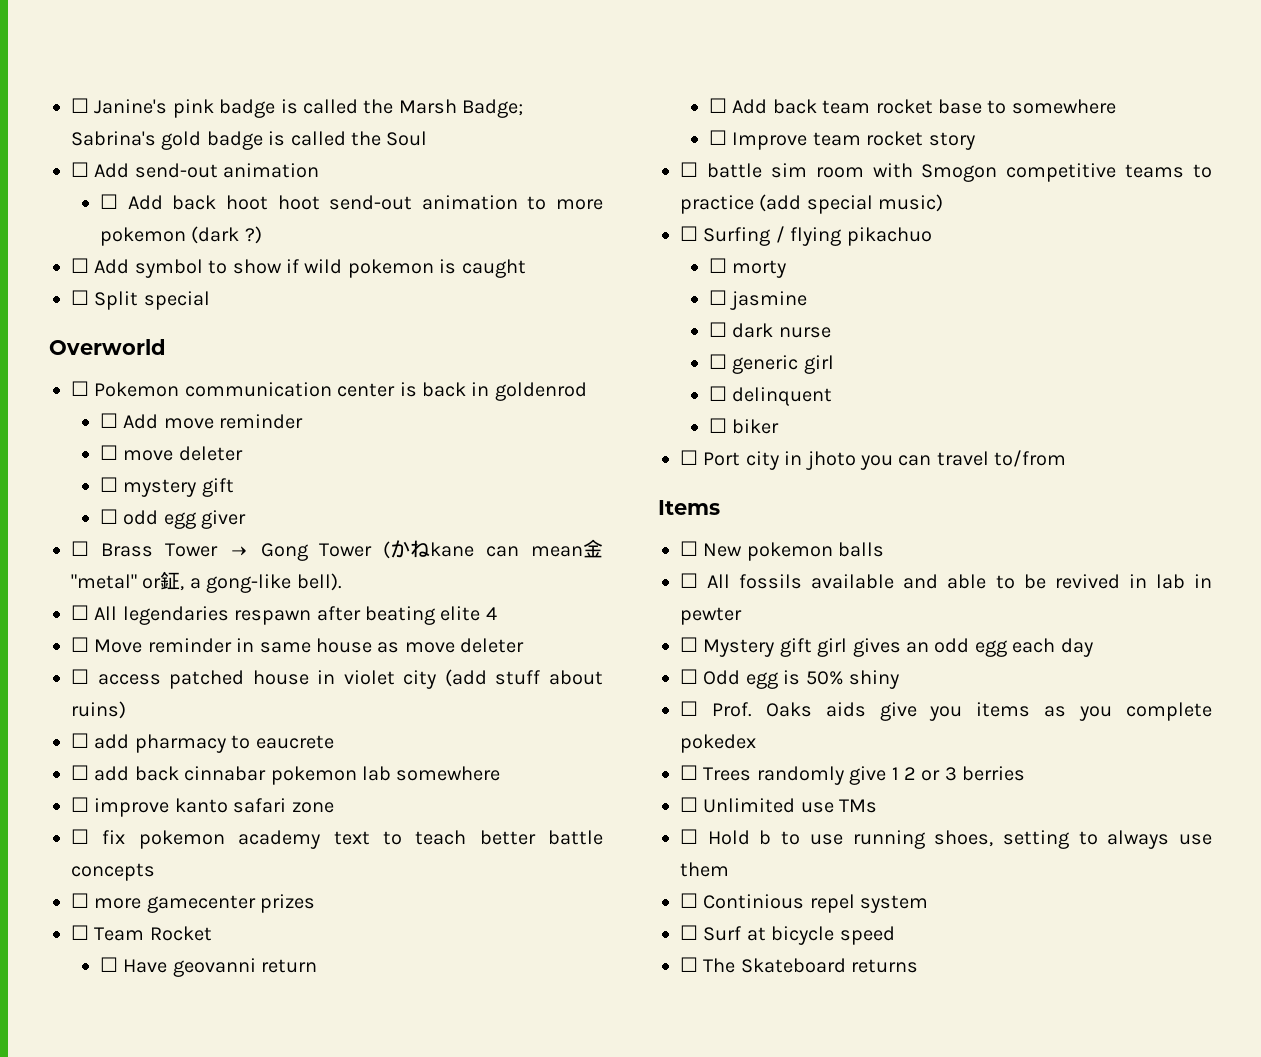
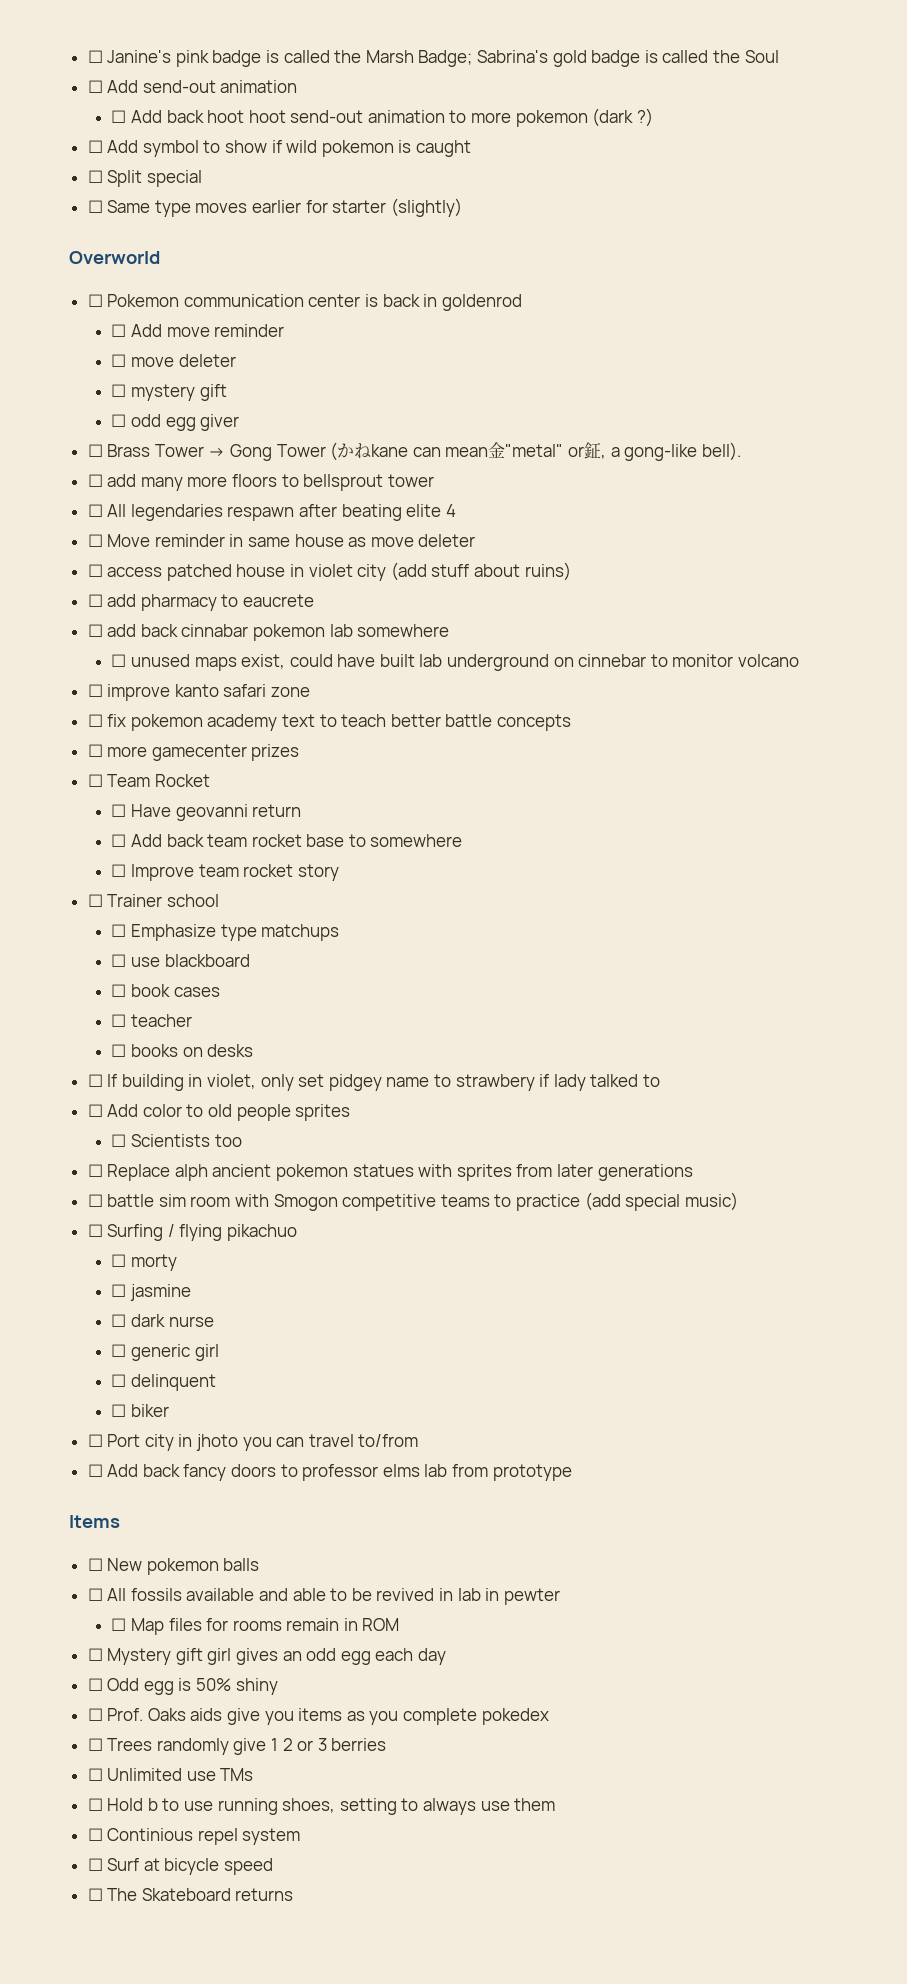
(210, 300) none -> [87,198,462,217] // ☐ Same type moves earlier for starter (slightly)
(342, 582) none -> [87,474,434,491] // ☐ add many more floors to bellsprout tower
(501, 773) none -> [111,654,799,671] // ☐ unused maps exist, could have built lab underground on cinnebar to monitor volcano
(975, 141) none -> [87,894,219,907] [111,924,340,941] [111,954,250,967] [111,984,220,997] [111,1014,192,1027] [111,1044,254,1057] [87,1074,660,1091] [87,1104,351,1121] [111,1134,242,1147] [87,1164,693,1181] // ☐ Trainer school // ☐ Emphasize type matchups // ☐ use blackboard // ☐ book cases // ☐ teacher // ☐ books on desks // ☐ If building in violet, only set pidgey name to strawbery if lady talked to // ☐ Add color to old people sprites // ☐ Scientists too // ☐ Replace alph ancient pokemon statues with sprites from later generations
(1067, 458) none -> [87,1464,572,1481] // ☐ Add back fancy doors to professor elms lab from prototype
(742, 616) none -> [111,1618,400,1635] // ☐ Map files for rooms remain in ROM

